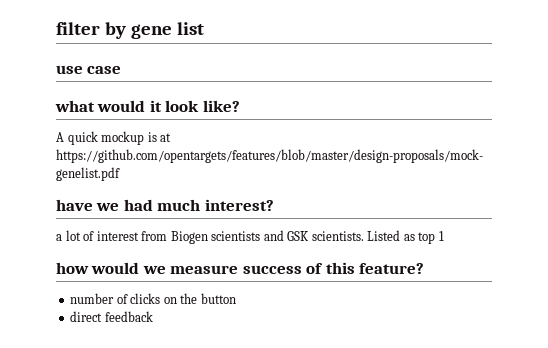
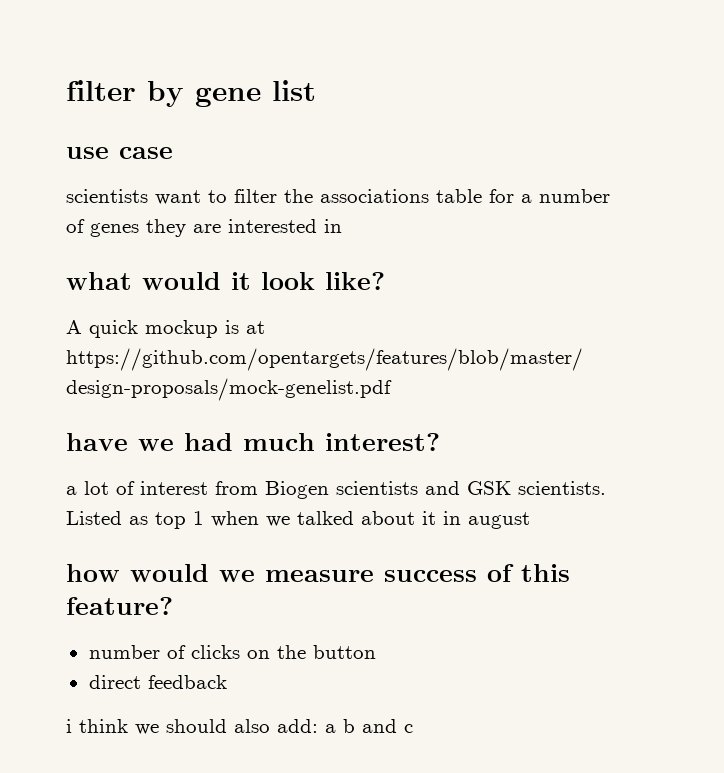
(122, 70) none -> [66,189,610,205] [66,219,342,237] // scientists want to filter the associations table for a number of genes they are interested in
(444, 236) none -> [211,511,530,529] when we talked about it in august
(153, 316) none -> [66,719,413,735] // i think we should also add: a b and c

